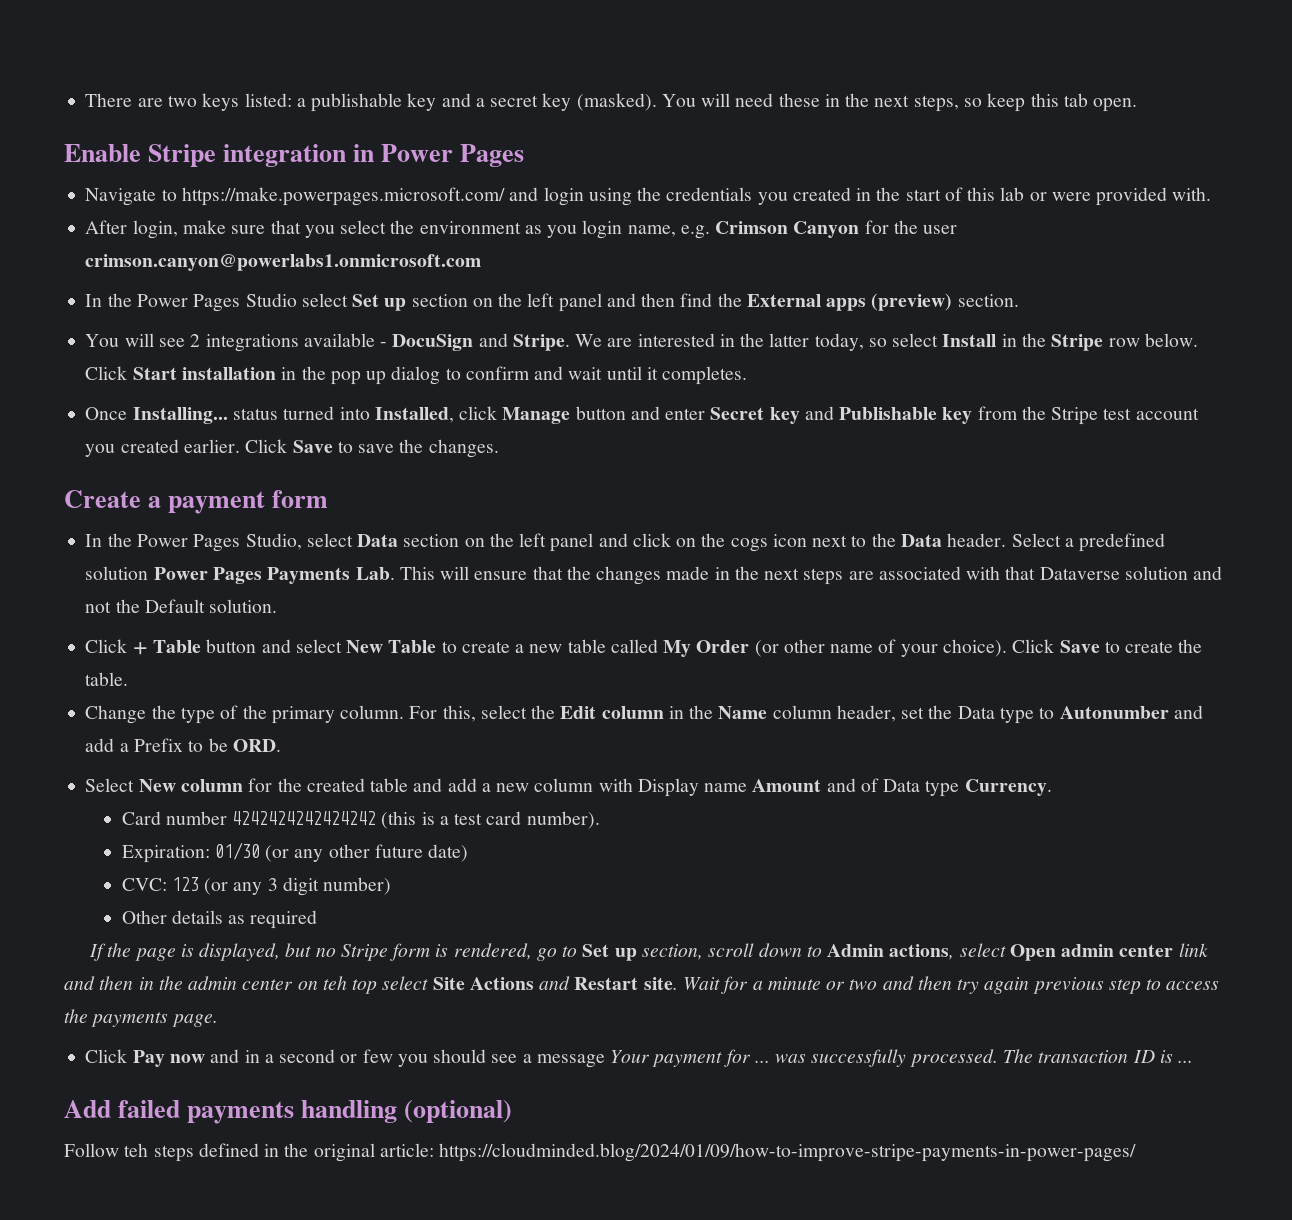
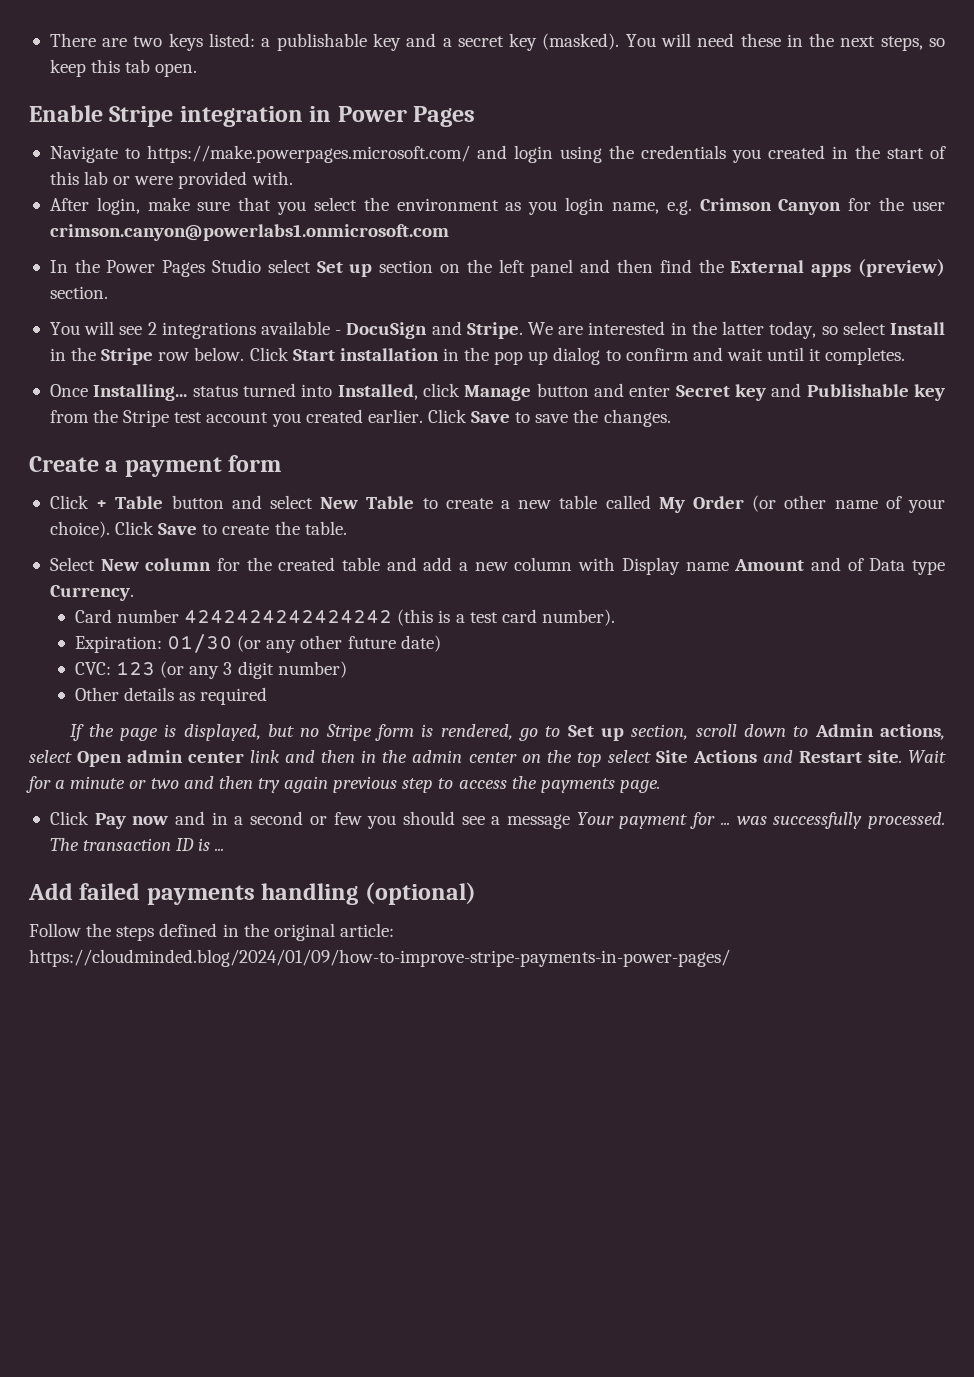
[85,533,1166,552] [85,566,1223,585] [85,599,278,613] // In the Power Pages Studio, select Data section on the left panel and click on the cogs icon next to the Data header. Select a predefined solution Power Pages Payments Lab. This will ensure that the changes made in the next steps are associated with that Dataverse solution and not the Default solution. -> (282, 463) none
[85,705,1203,724] [85,738,281,752] // Change the type of the primary column. For this, select the Edit column in the Name column header, set the Data type to Autonumber and add a Prefix to be ORD. -> (347, 528) none
[322,976,347,990] teh -> [546,750,572,763] the
[124,1143,149,1157] teh -> [86,923,112,937] the

